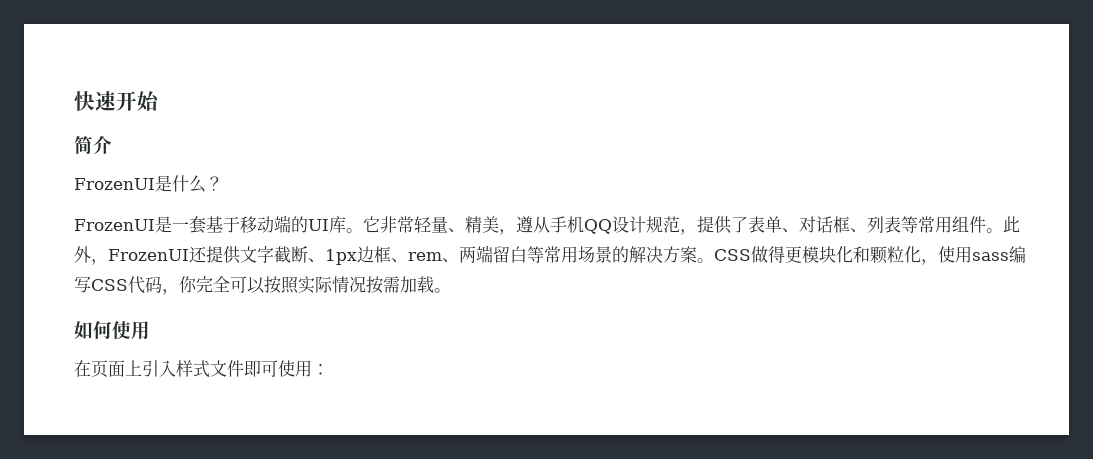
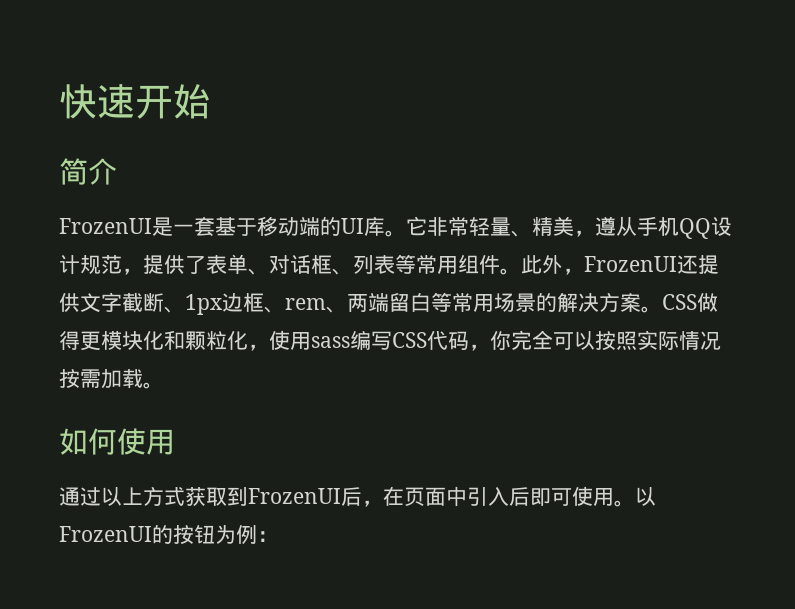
[74,175,223,193] // FrozenUI是什么？ -> (117, 171) none
[74,360,312,378] 在页面上引入样式文件即可使用 -> [59,486,656,507] [59,525,257,545] 通过以上方式获取到FrozenUI后，在页面中引入后即可使用。以FrozenUI的按钮为例

